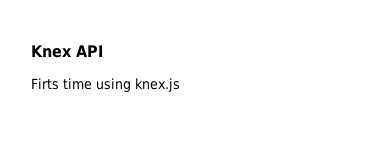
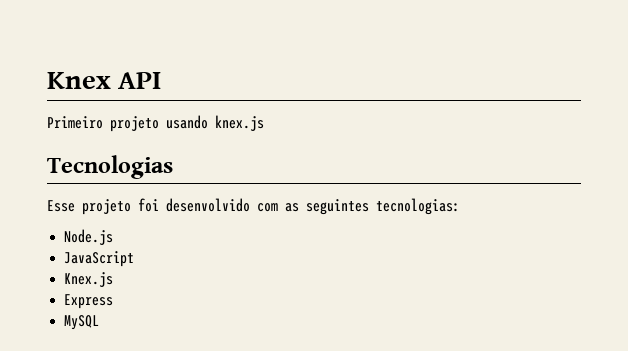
[31,78,180,92] Firts time using knex.js -> [47,115,264,132] [47,155,173,179] [47,198,460,215] [64,229,114,245] [64,251,135,267] [64,272,114,287] [64,294,114,309] [64,315,100,330] Primeiro projeto usando knex.js // Tecnologias // Esse projeto foi desenvolvido com as seguintes tecnologias: // Node.js // JavaScript // Knex.js // Express // MySQL

